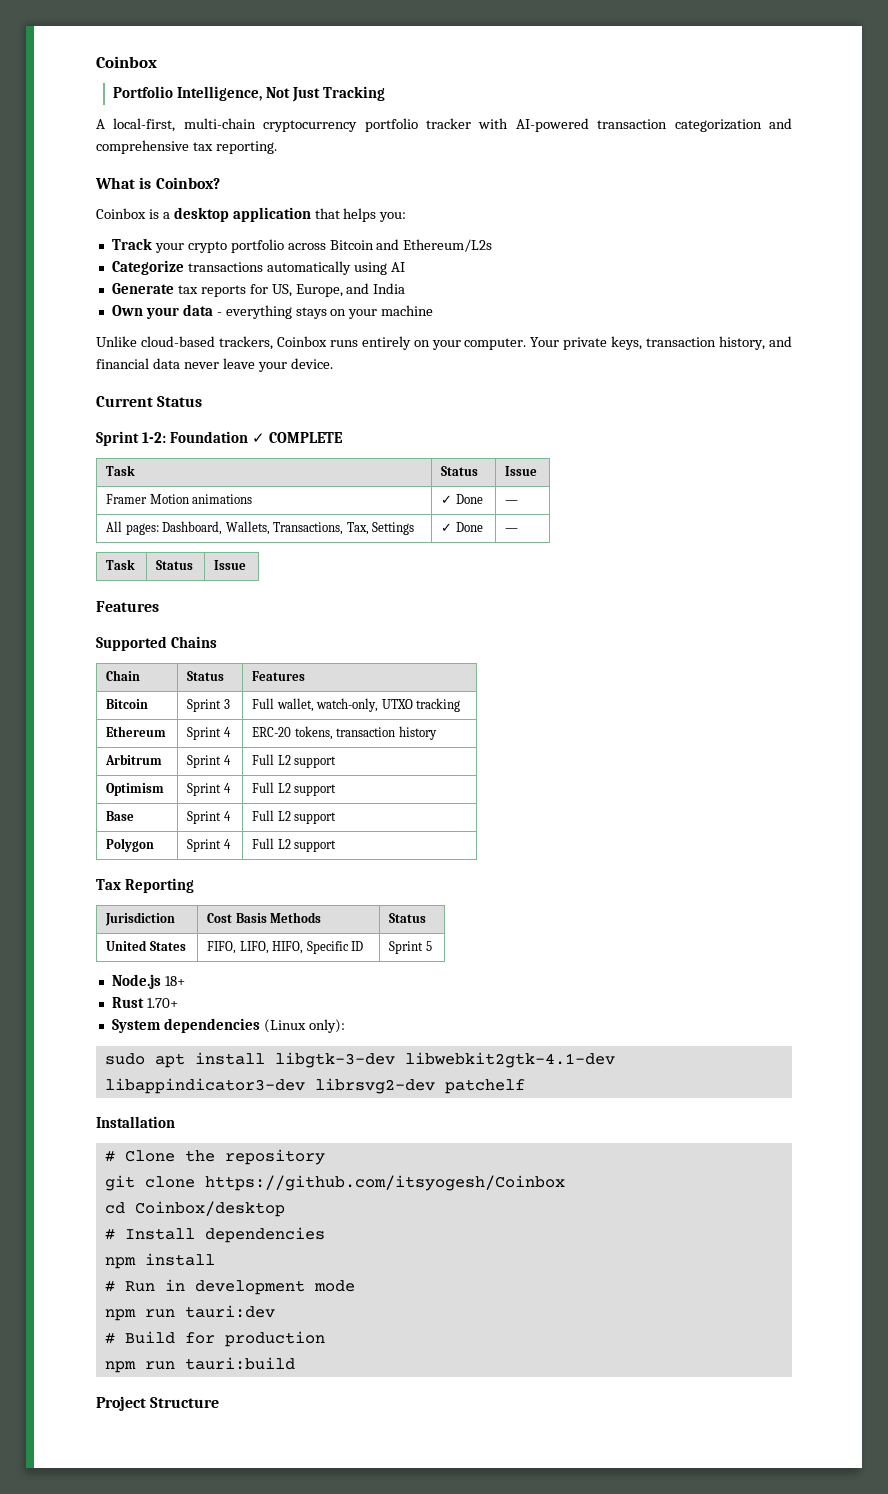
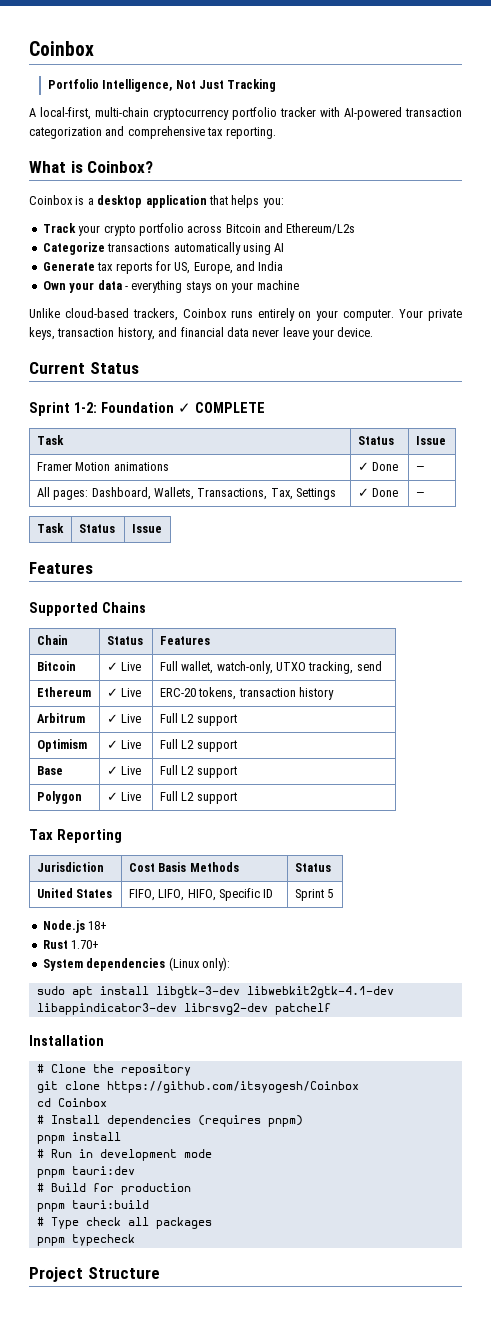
[187,699,230,712] Sprint 3 -> [106,662,142,671] ✓ Live
[416,698,461,712] tracking -> [308,661,382,674] tracking, send
[187,727,231,740] Sprint 4 -> [106,688,142,697] ✓ Live
[187,755,231,768] Sprint 4 -> [106,714,142,723] ✓ Live
[187,783,231,796] Sprint 4 -> [106,740,142,749] ✓ Live
[187,811,231,824] Sprint 4 -> [106,766,142,775] ✓ Live
[187,839,231,852] Sprint 4 -> [106,792,142,801] ✓ Live
[134,1201,285,1217] Coinbox/desktop -> [57,1098,107,1107] Coinbox
[104,1257,136,1269] // npm -> [197,1115,303,1127] [36,1135,65,1144] (requires pnpm) // pnpm
[104,1309,175,1321] npm run -> [36,1169,65,1178] pnpm
[104,1361,175,1373] npm run -> [36,1203,65,1212] pnpm
(295, 1363) none -> [36,1217,212,1229] [36,1234,135,1246] // # Type check all packages // pnpm typecheck

